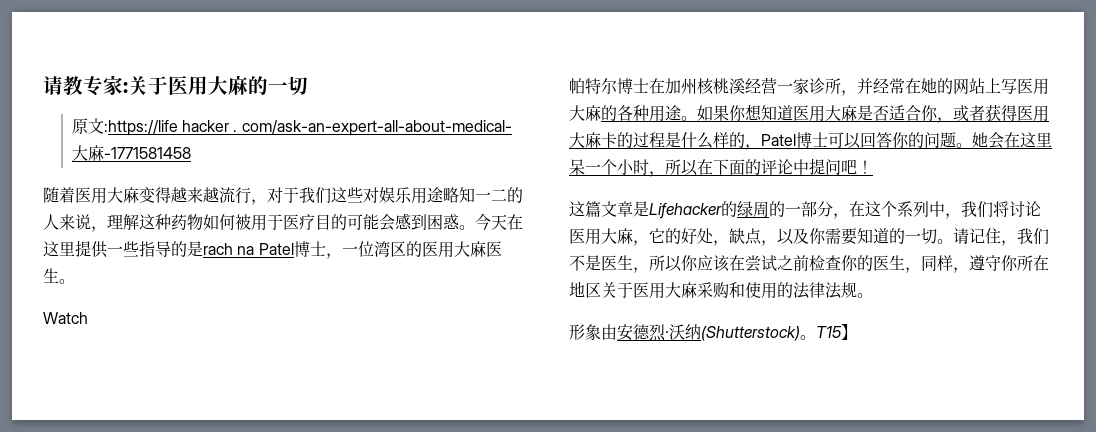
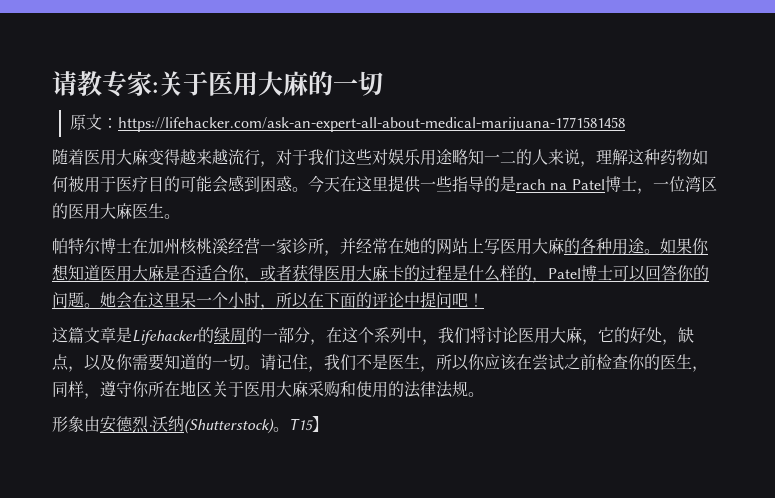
[103,120,512,136] [71,145,191,161] :https://life hacker . com/ask-an-expert-all-about-medical-大麻-1771581458 -> [101,117,625,132] ：https://lifehacker.com/ask-an-expert-all-about-medical-marijuana-1771581458
[43,312,88,324] // Watch -> (180, 216) none

